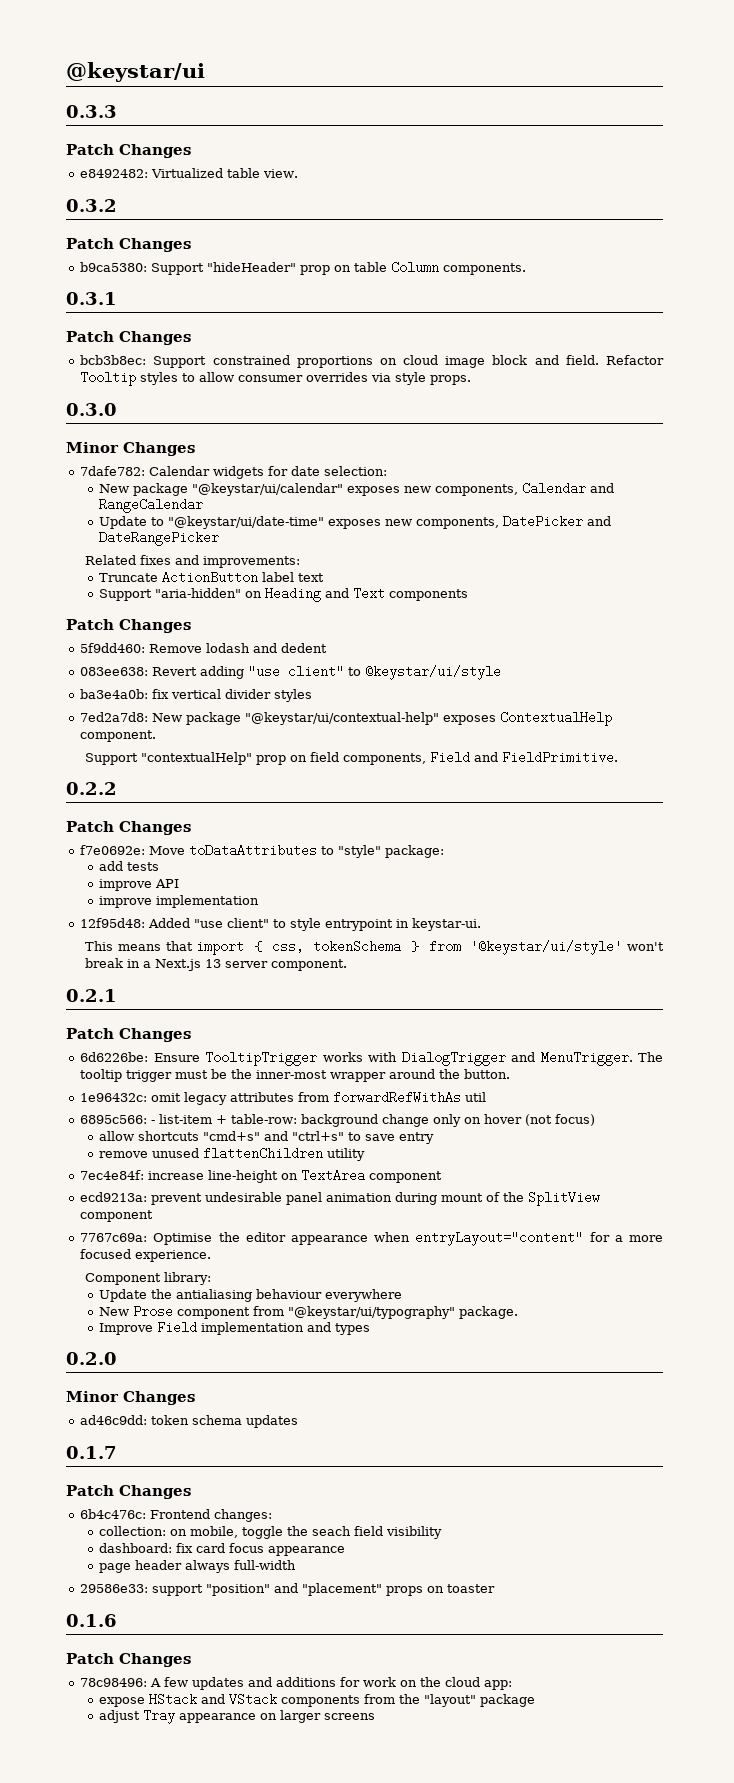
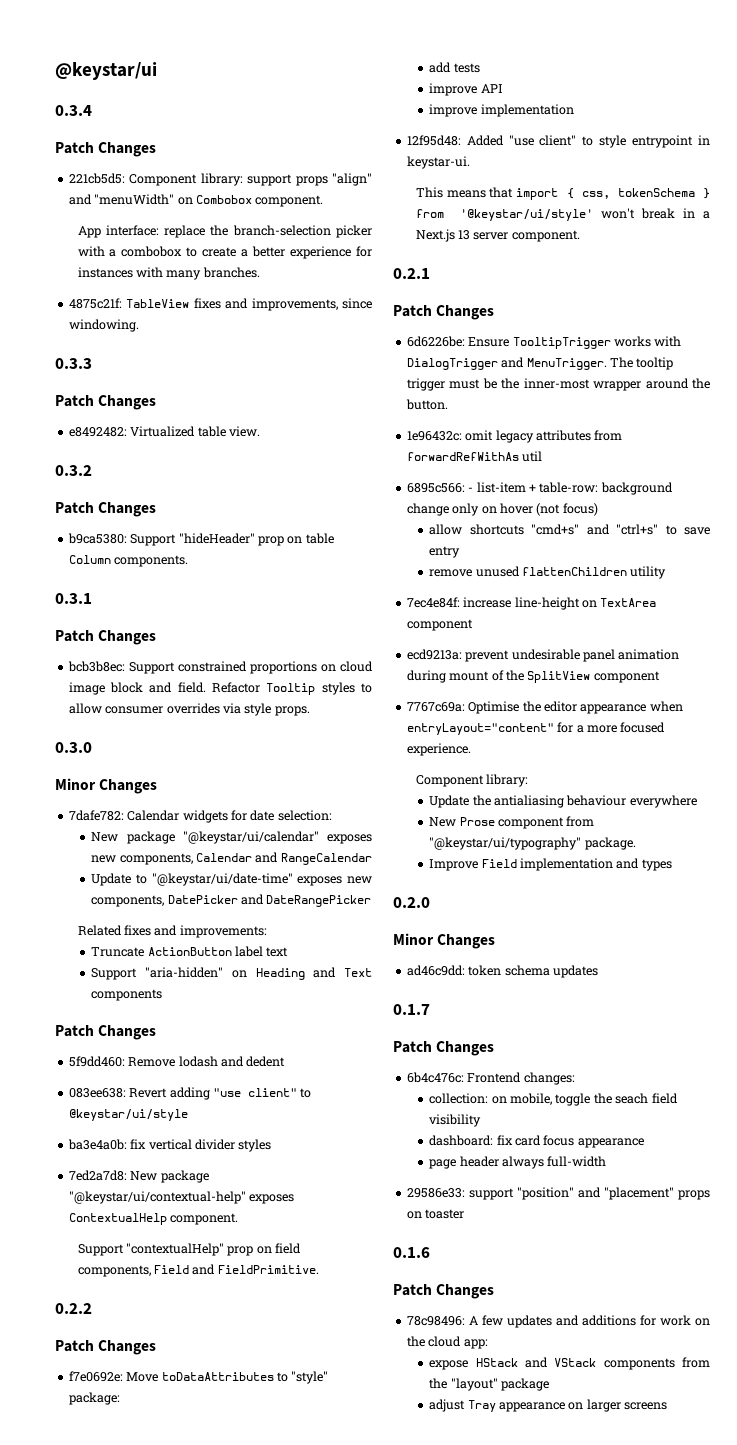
(205, 72) none -> [55,105,92,116] [55,142,157,157] [68,173,372,186] [68,194,324,207] [77,225,372,238] [77,246,372,259] [77,267,260,280] [68,298,372,311] [68,319,139,332] // 0.3.4 // Patch Changes // 221cb5d5: Component library: support props "align" and "menuWidth" on Combobox component. // App interface: replace the branch-selection picker with a combobox to create a better experience for instances with many branches. // 4875c21f: TableView fixes and improvements, since windowing.

